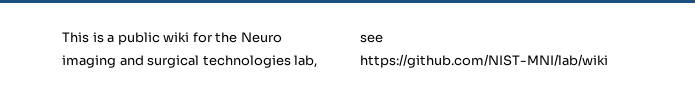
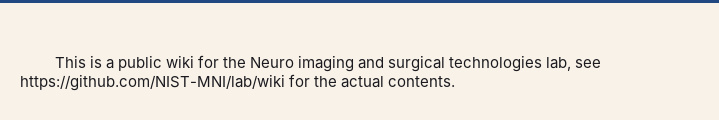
(608, 61) none -> [289,74,456,88] for the actual contents.

